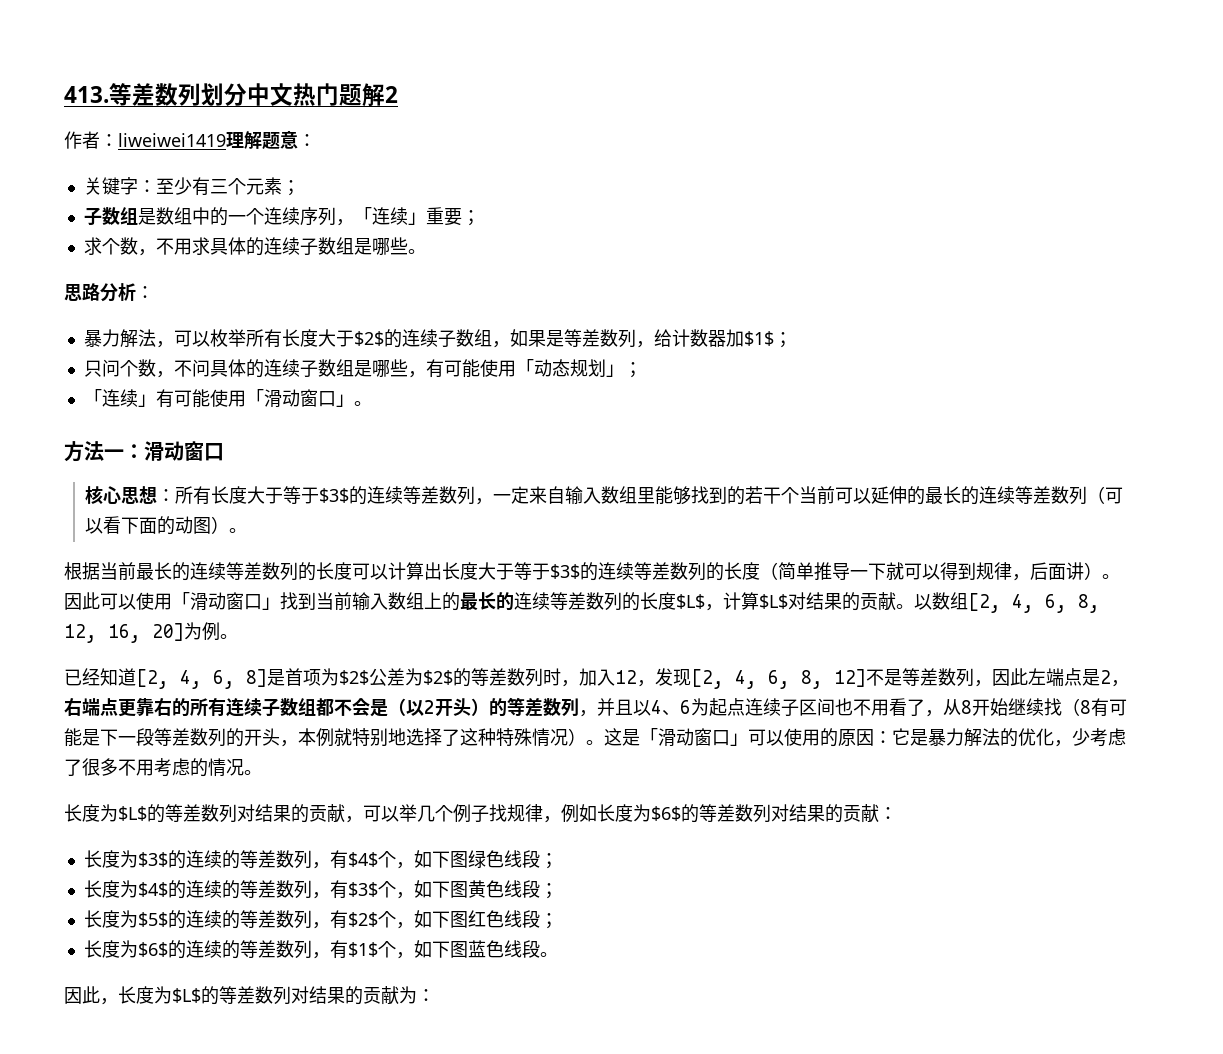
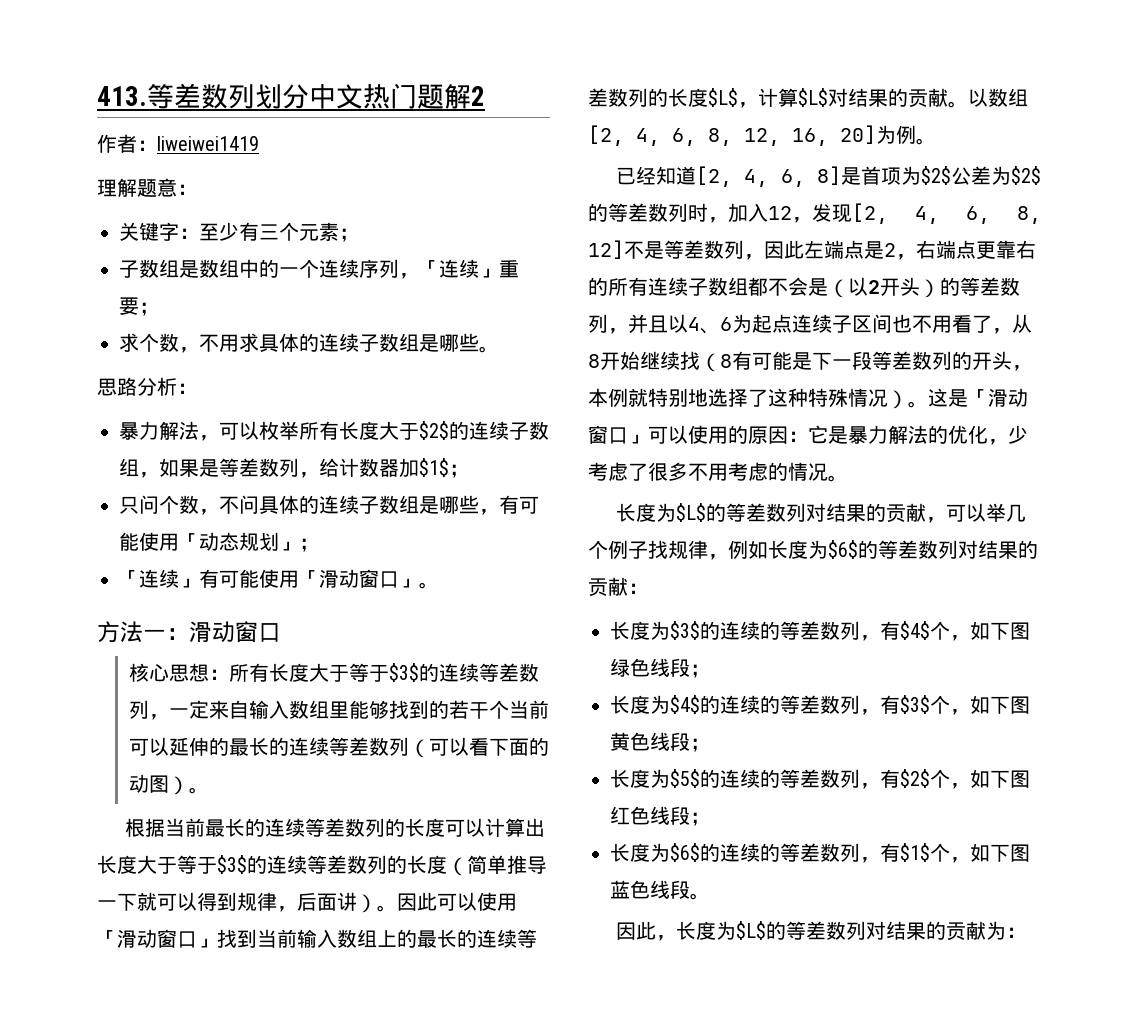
(226, 140) none -> (259, 143) //

